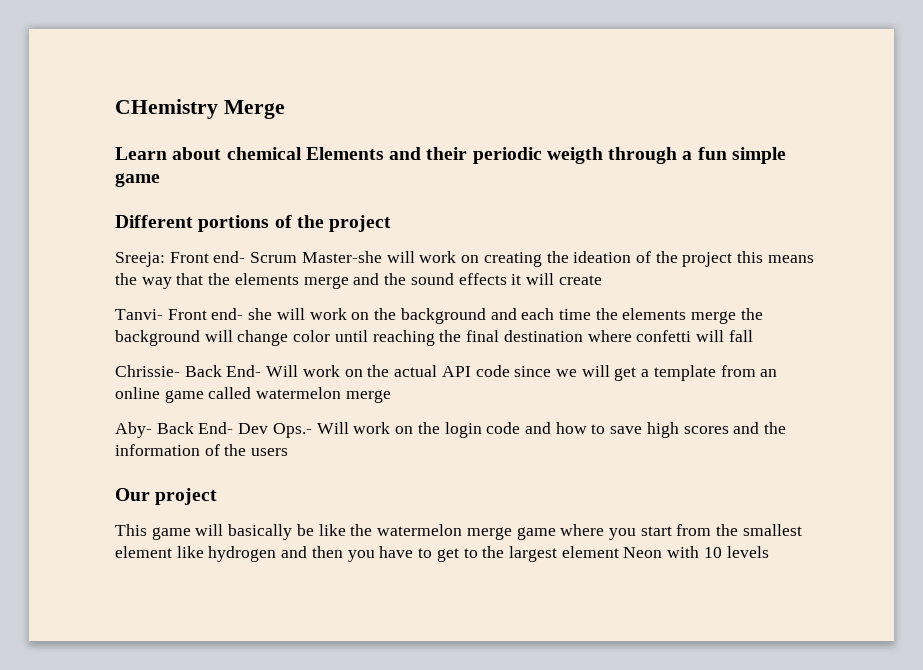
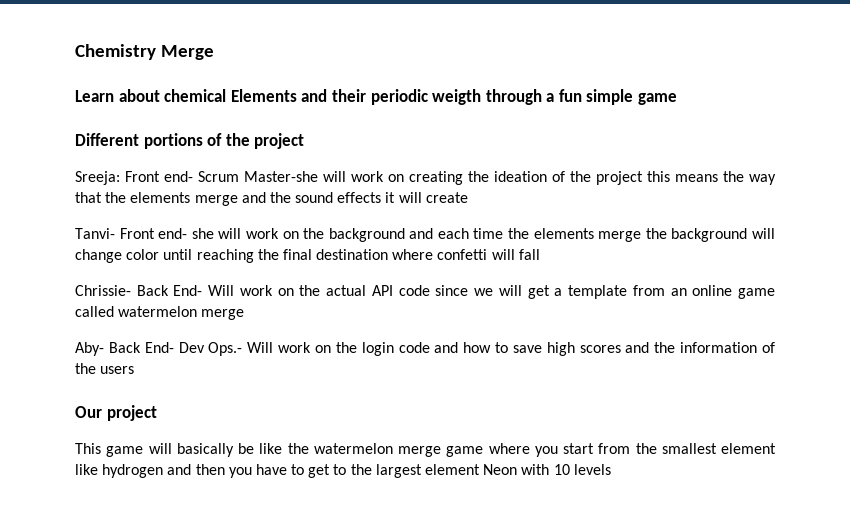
[115,99,218,119] CHemistry -> [75,44,156,60] Chemistry

